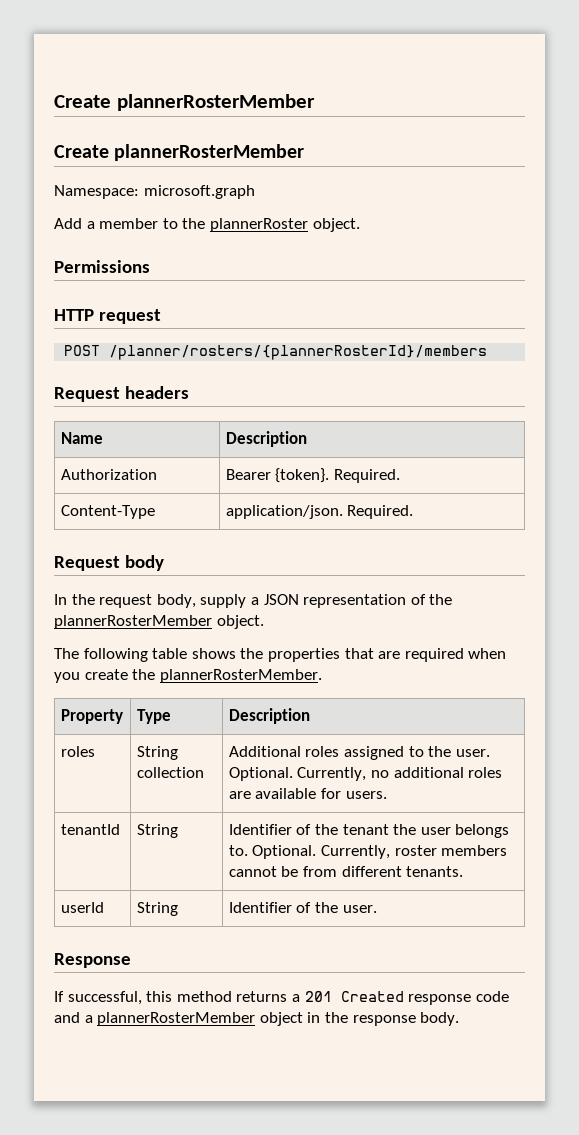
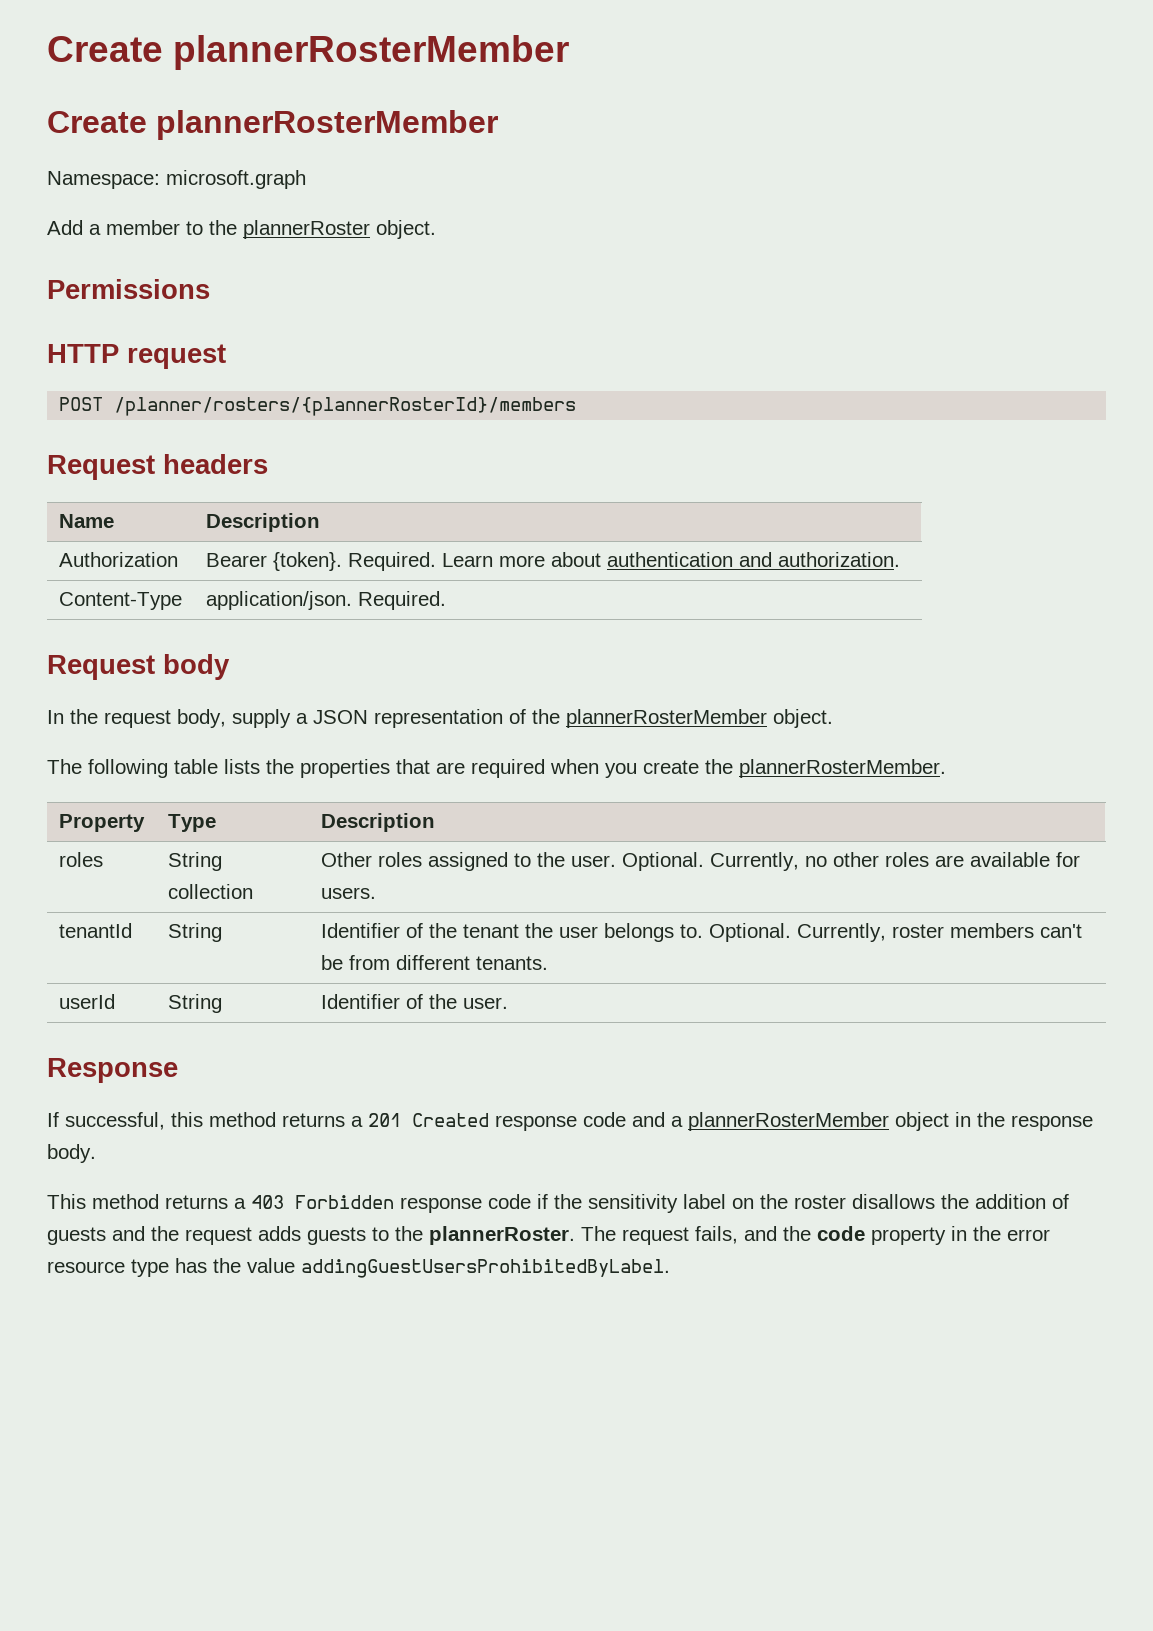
(401, 476) none -> [441,552,900,567] Learn more about authentication and authorization.
[191,648,236,659] shows -> [224,759,260,774] lists
[228,746,301,757] Additional -> [320,852,372,867] Other
[393,767,464,778] additional -> [832,852,879,867] other
[228,866,277,877] cannot -> [1039,924,1082,938] can't
(460, 1019) none -> [47,1194,1069,1213] [47,1226,1050,1245] [47,1258,670,1278] // This method returns a 403 Forbidden response code if the sensitivity label on the roster disallows the addition of guests and the request adds guests to the plannerRoster. The request fails, and the code property in the error resource type has the value addingGuestUsersProhibitedByLabel.

